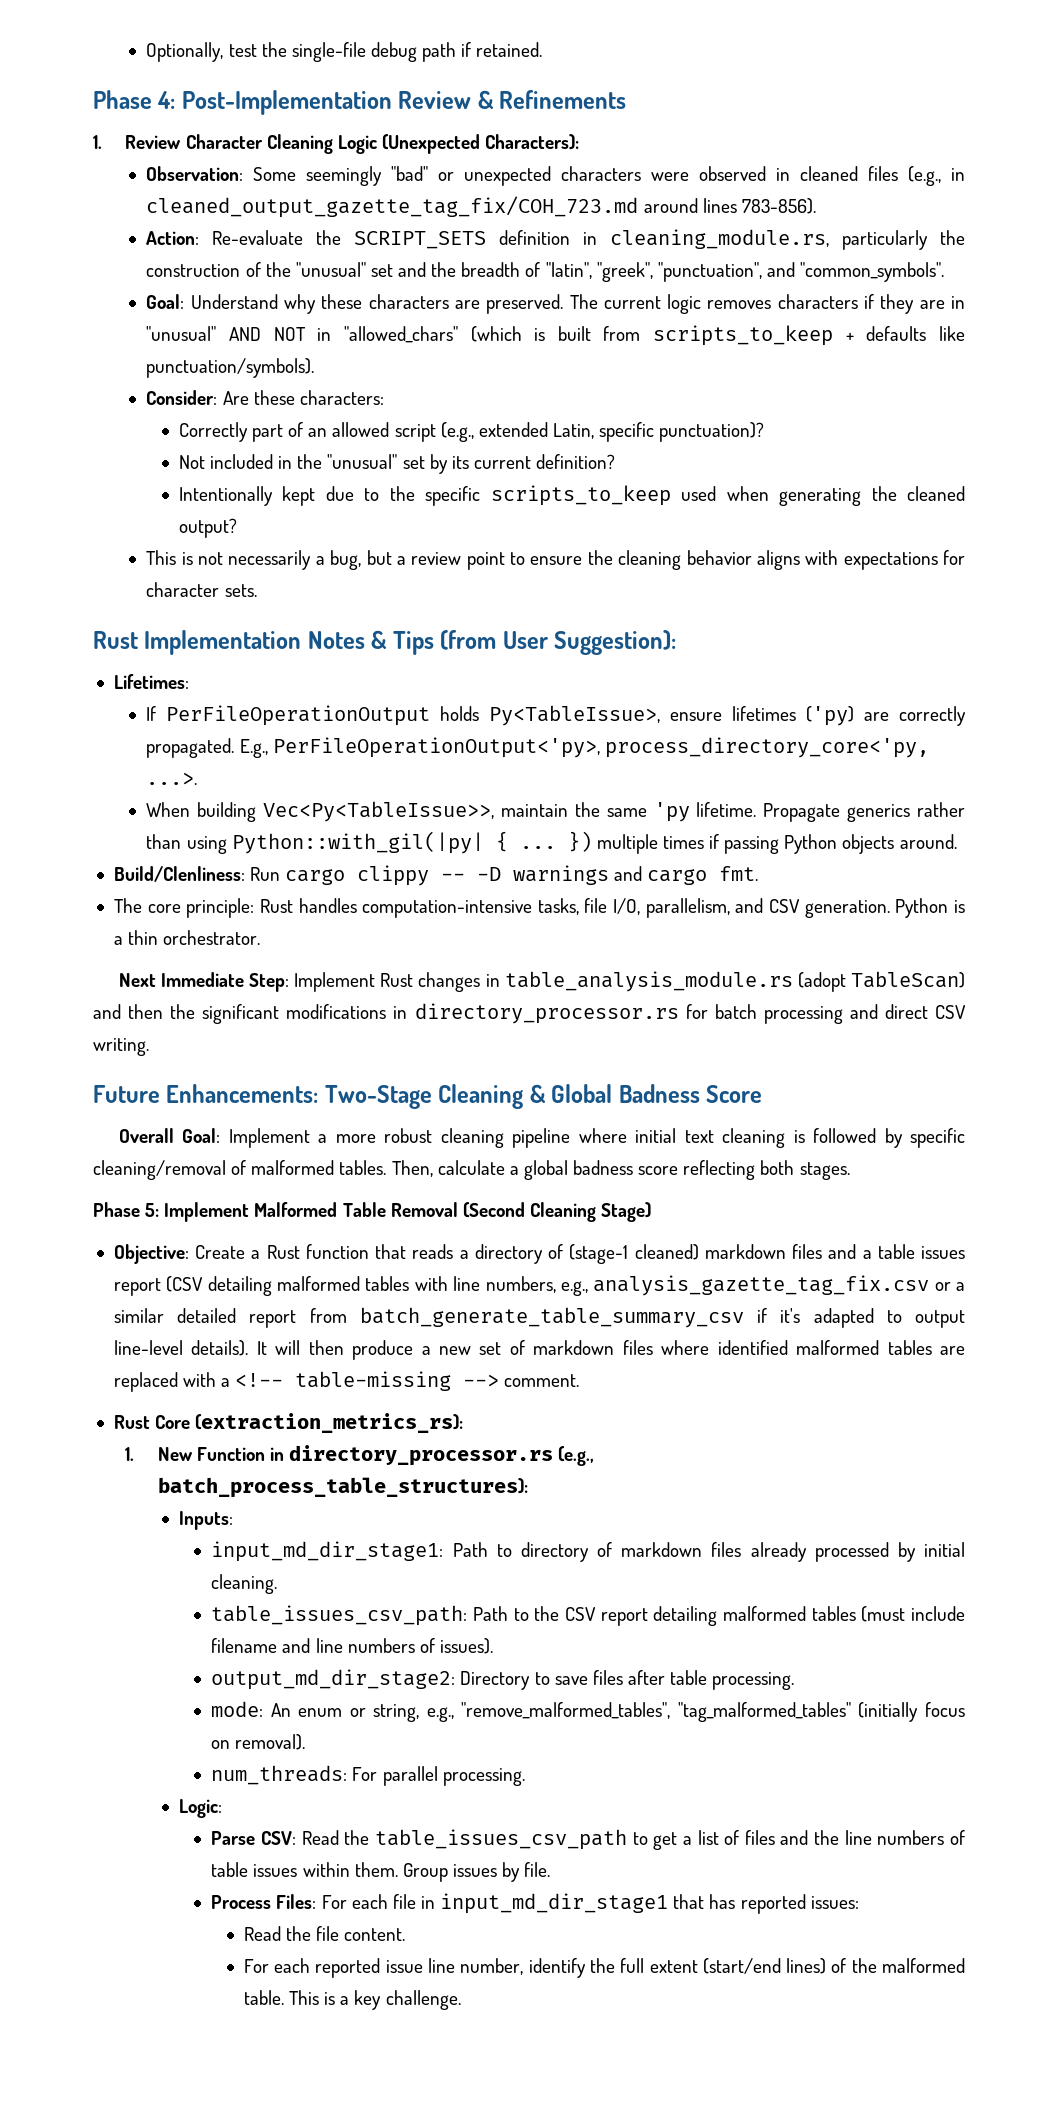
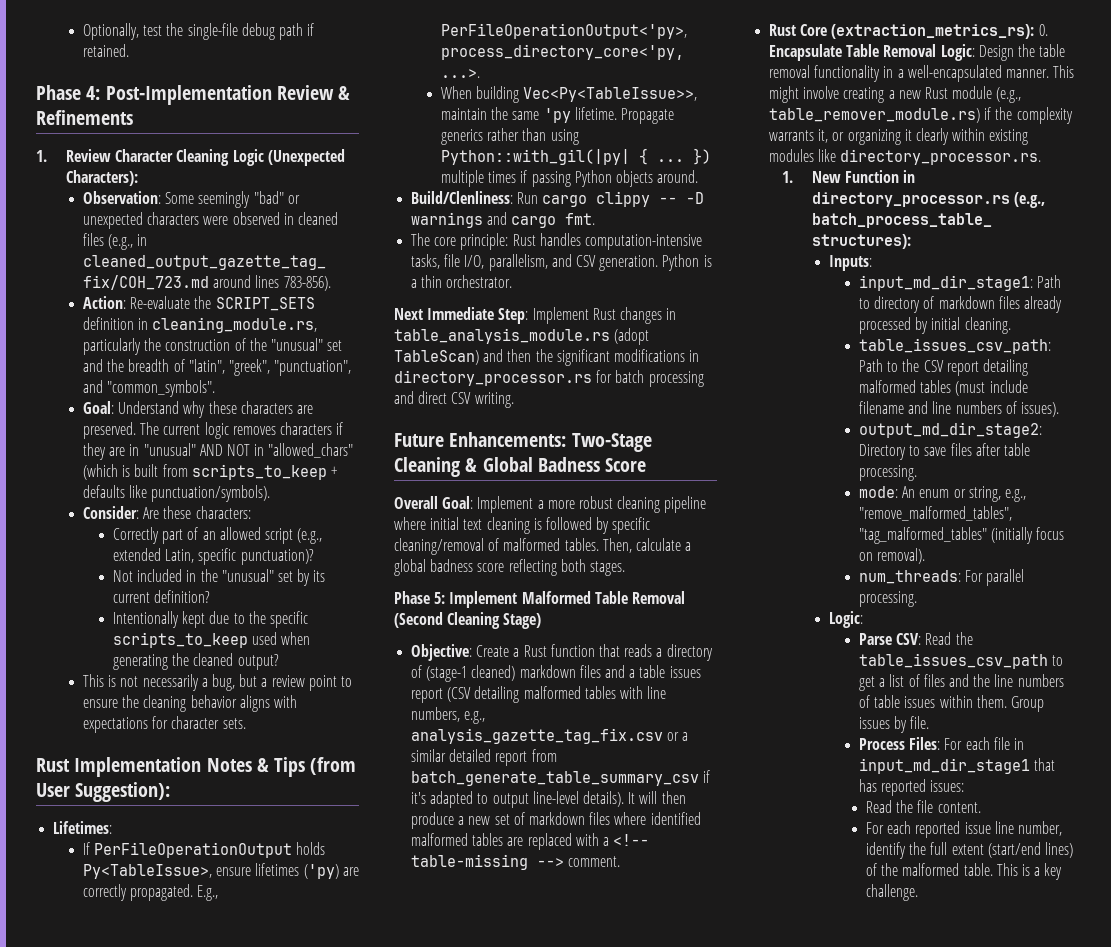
(464, 1423) none -> [1038,24,1048,36] [769,44,1066,61] [769,65,1075,82] [769,86,1022,103] [769,107,1073,124] [769,128,1029,145] [769,149,1042,165] 0. Encapsulate Table Removal Logic: Design the table removal functionality in a well-encapsulated manner. This might involve creating a new Rust module (e.g., table_remover_module.rs) if the complexity warrants it, or organizing it clearly within existing modules like directory_processor.rs.

